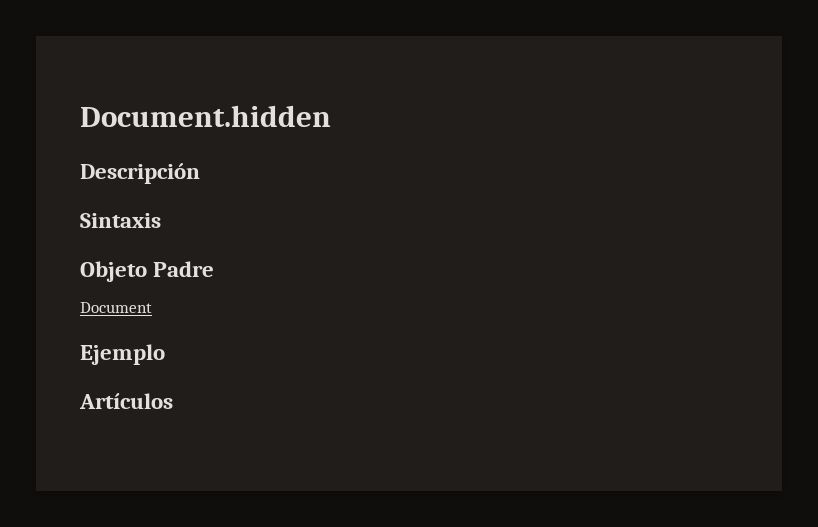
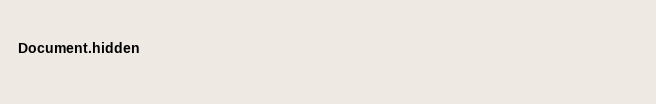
[80,163,200,184] [80,213,161,228] [80,261,215,282] [80,302,152,313] [80,344,165,365] [79,393,173,409] // Descripción // Sintaxis // Objeto Padre // Document // Ejemplo // Artículos -> (140, 47) none

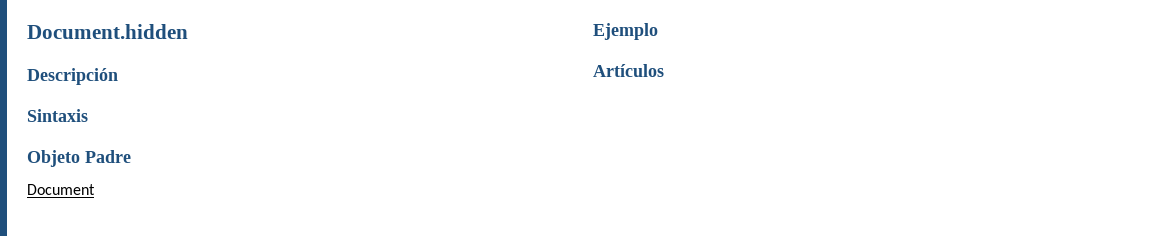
(140, 47) none -> [27,68,118,85] [27,109,88,122] [27,150,131,167] [27,184,95,195] [593,23,658,40] [593,64,664,77] // Descripción // Sintaxis // Objeto Padre // Document // Ejemplo // Artículos

